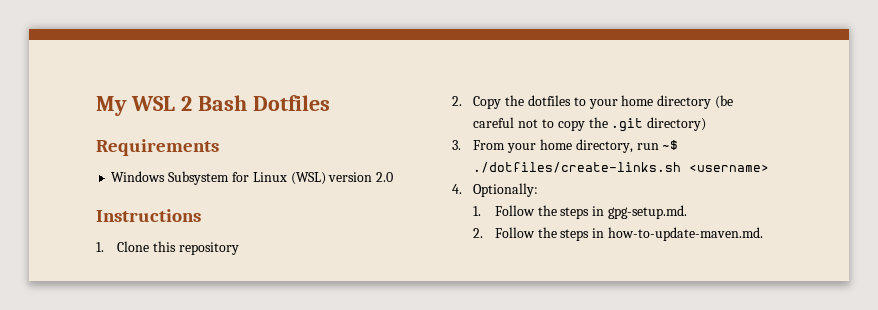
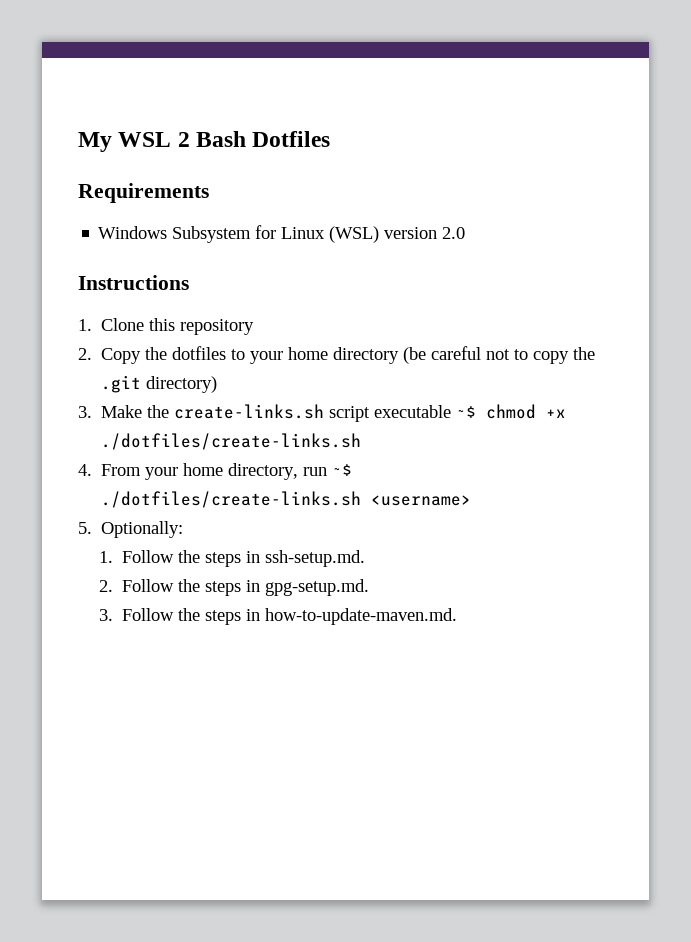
(461, 145) none -> [101,404,567,422] [101,433,362,450] [78,464,92,476] Make the create-links.sh script executable ~$ chmod +x ./dotfiles/create-links.sh // 4.
[452,184,462,194] 4. -> [78,522,92,534] 5.
(605, 211) none -> [265,550,366,567] [99,579,261,596] ssh-setup.md. // 2. Follow the steps in
[473,228,484,238] 2. -> [99,609,114,621] 3.

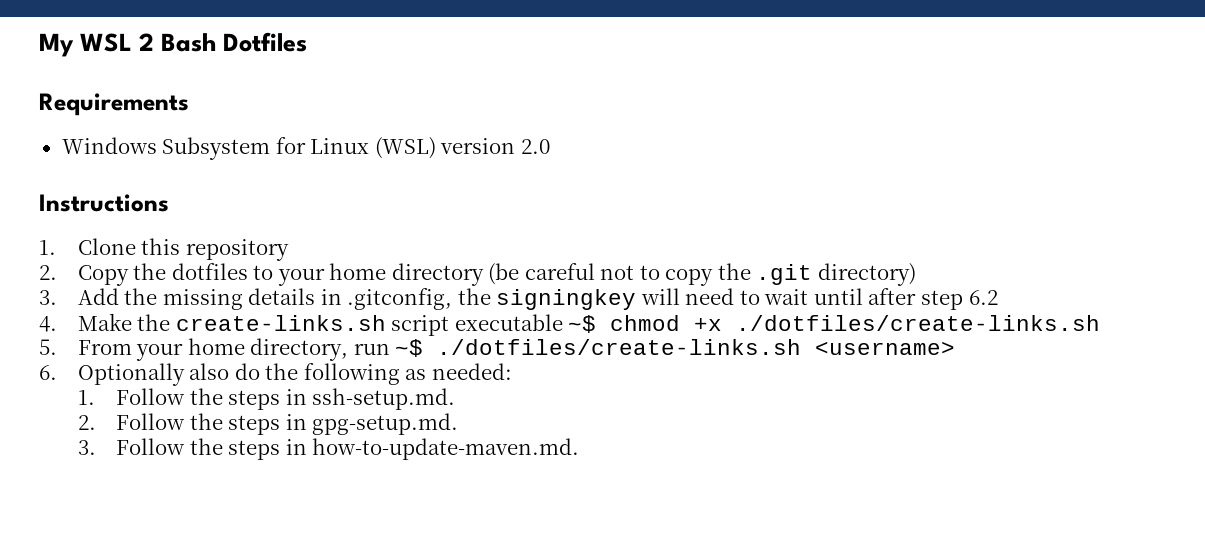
(92, 412) none -> [77,288,998,310] [39,316,57,332] Add the missing details in .gitconfig, the signingkey will need to wait until after step 6.2 // 4.
[78,464,92,476] 4. -> [39,339,57,355] 5.
[78,521,184,538] 5. Optionally: -> [39,363,512,386] 6. Optionally also do the following as needed:

